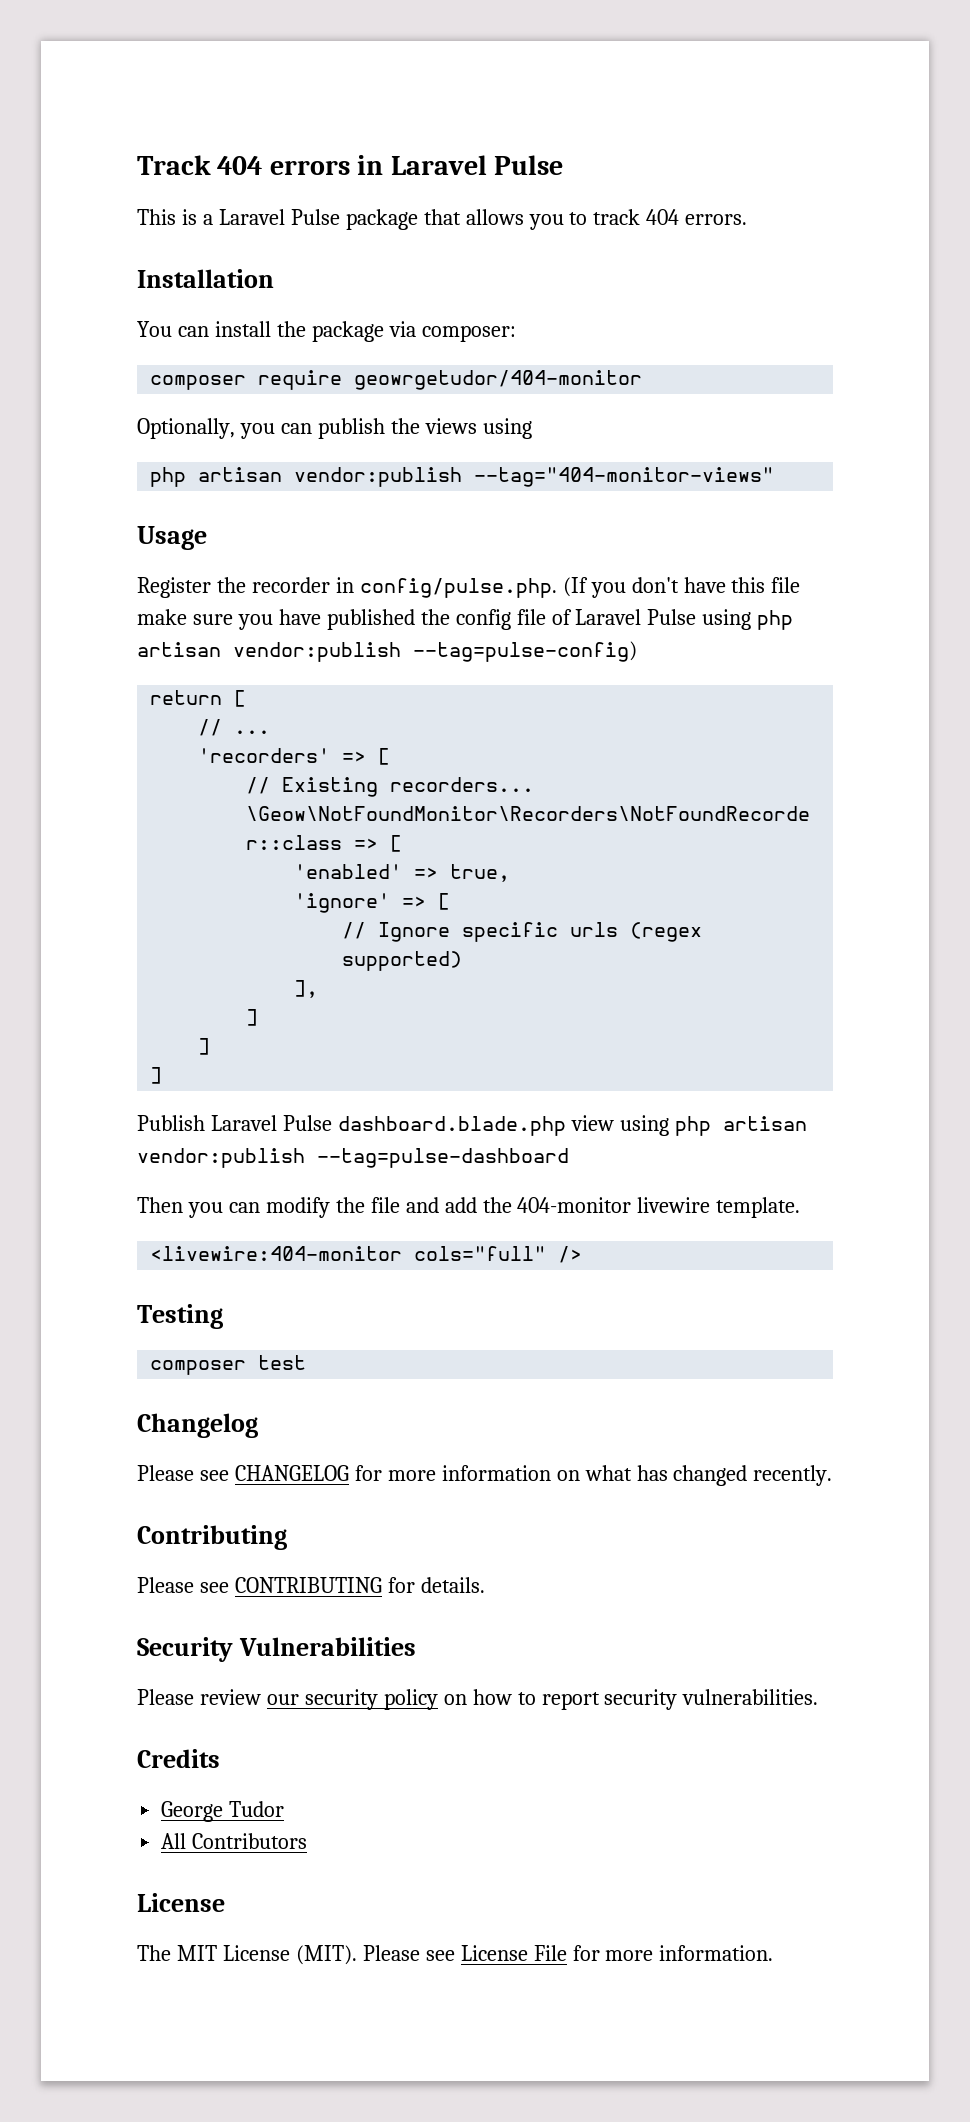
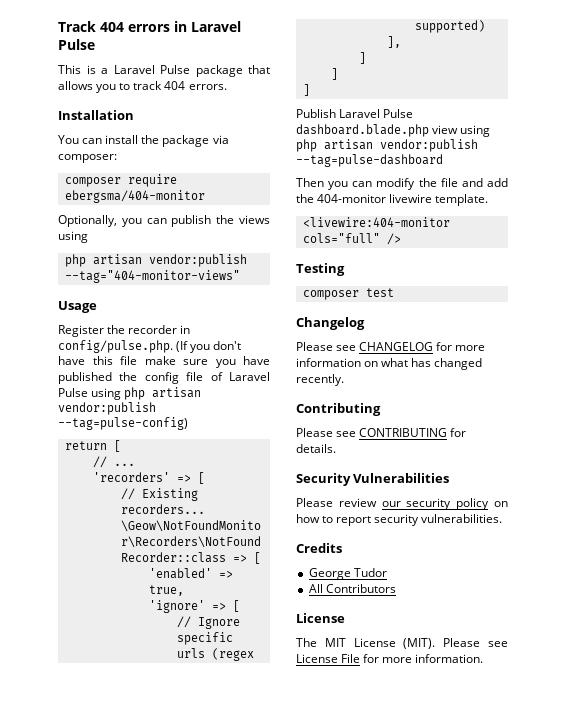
[354,370,643,390] geowrgetudor/404-monitor -> [64,190,205,203] ebergsma/404-monitor

